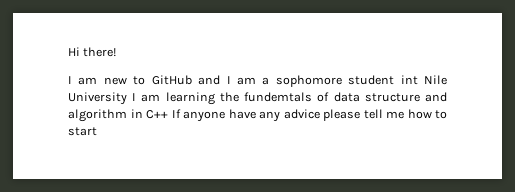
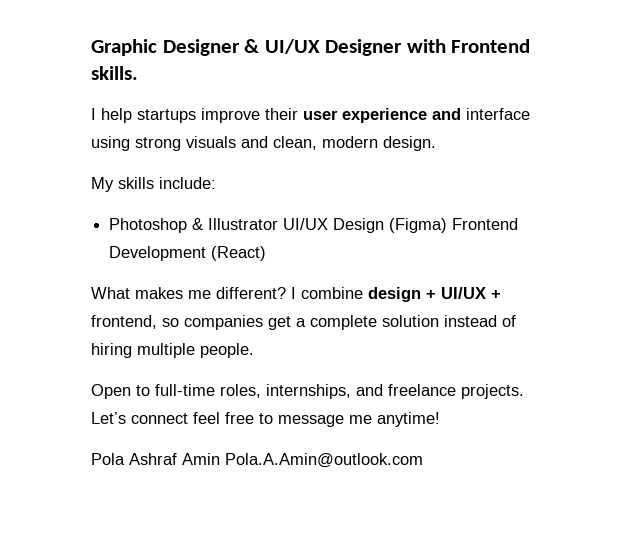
[68,47,117,57] [68,75,448,87] [68,92,448,105] [68,109,447,122] [68,127,97,136] Hi there! // I am new to GitHub and I am a sophomore student int Nile University I am learning the fundemtals of data structure and algorithm in C++ If anyone have any advice please tell me how to start -> [91,39,531,56] [91,66,138,80] [91,108,530,123] [91,136,436,151] [91,177,216,192] [109,218,519,233] [109,246,267,261] [91,287,501,302] [91,315,516,330] [91,343,254,358] [91,384,524,399] [91,412,440,427] [91,453,423,468] Graphic Designer & UI/UX Designer with Frontend skills. // I help startups improve their user experience and interface using strong visuals and clean, modern design. // My skills include: // Photoshop & Illustrator UI/UX Design (Figma) Frontend Development (React) // What makes me different? I combine design + UI/UX + frontend, so companies get a complete solution instead of hiring multiple people. // Open to full-time roles, internships, and freelance projects. Let’s connect feel free to message me anytime! // Pola Ashraf Amin Pola.A.Amin@outlook.com

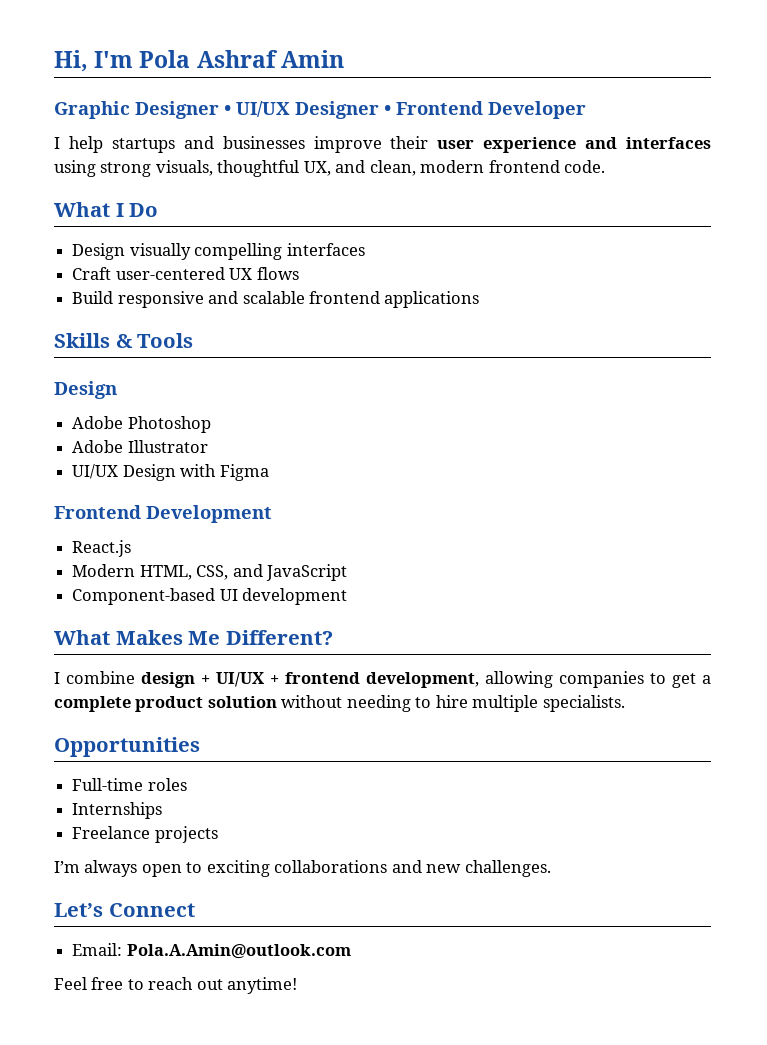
(91, 47) none -> [54,50,344,72] Hi, I'm Pola Ashraf Amin //
[244,39,260,53] & -> [224,105,231,115] •
[406,39,531,53] [91,66,138,80] with Frontend skills. -> [384,101,586,119] • Frontend Developer
(196, 116) none -> [183,136,305,149] and businesses
[466,108,530,120] interface -> [625,137,711,149] interfaces
[186,136,436,151] [91,177,216,192] visuals and clean, modern design. // My skills include: // -> [155,160,606,177] [54,202,159,217] [72,243,365,260] [72,267,299,280] [72,291,480,308] [54,333,194,348] [54,381,117,399] [72,416,124,429] visuals, thoughtful UX, and clean, modern frontend code. // What I Do // Design visually compelling interfaces // Craft user-centered UX flows // Build responsive and scalable frontend applications // Skills & Tools // Design // Adobe
[192,218,204,230] & -> [72,440,124,453] // Adobe
(279, 224) none -> (208, 446) //
[389,218,448,233] (Figma) -> [180,464,269,481] with Figma //
[211,246,267,261] [91,287,286,299] (React) // What makes me different? -> [72,540,132,557] [72,564,347,581] [72,588,348,605] [54,630,333,645] // React.js // Modern HTML, CSS, and JavaScript // Component-based UI development // What Makes Me Different? //
[91,315,516,330] [91,343,254,358] [91,384,524,399] [91,412,440,427] [91,453,423,468] frontend, so companies get a complete solution instead of hiring multiple people. // Open to full-time roles, internships, and freelance projects. Let’s connect feel free to message me anytime! // Pola Ashraf Amin Pola.A.Amin@outlook.com -> [285,671,711,688] [54,695,625,712] [54,737,200,757] [72,778,187,791] [72,802,163,819] [72,826,218,843] [54,860,551,877] [54,903,195,917] [72,943,351,959] [54,977,298,994] frontend development, allowing companies to get a complete product solution without needing to hire multiple specialists. // Opportunities // Full-time roles // Internships // Freelance projects // I’m always open to exciting collaborations and new challenges. // Let’s Connect // Email: Pola.A.Amin@outlook.com // Feel free to reach out anytime!

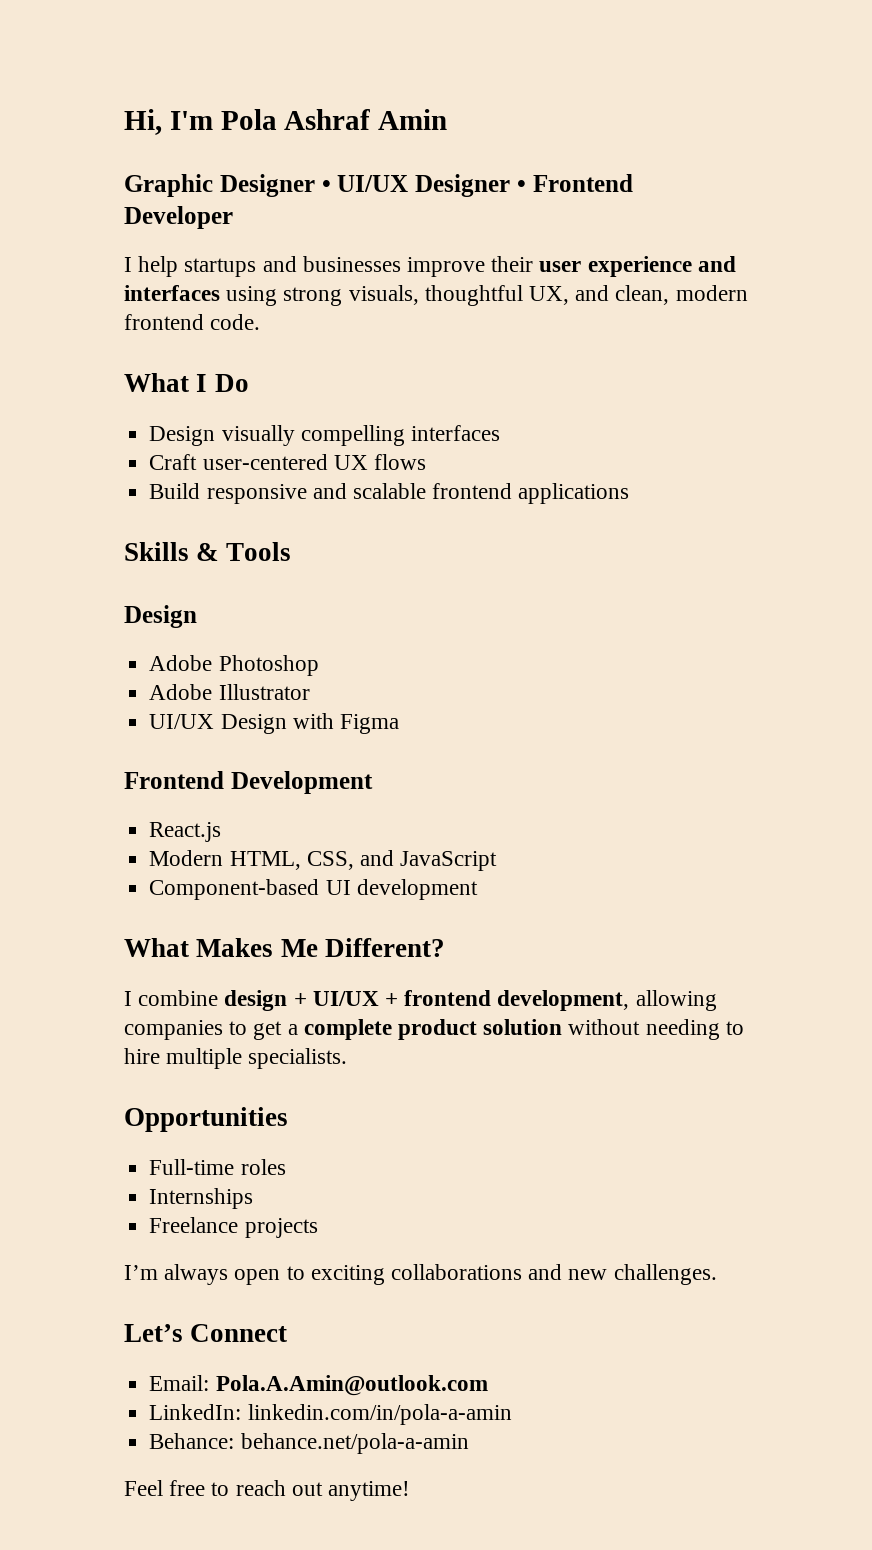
(351, 951) none -> [149,1404,512,1425] [149,1433,469,1454] // LinkedIn: linkedin.com/in/pola-a-amin // Behance: behance.net/pola-a-amin

